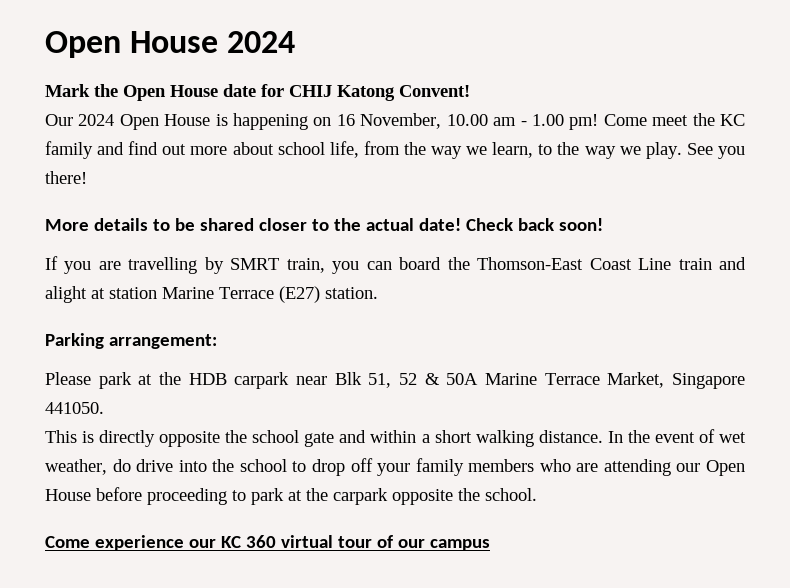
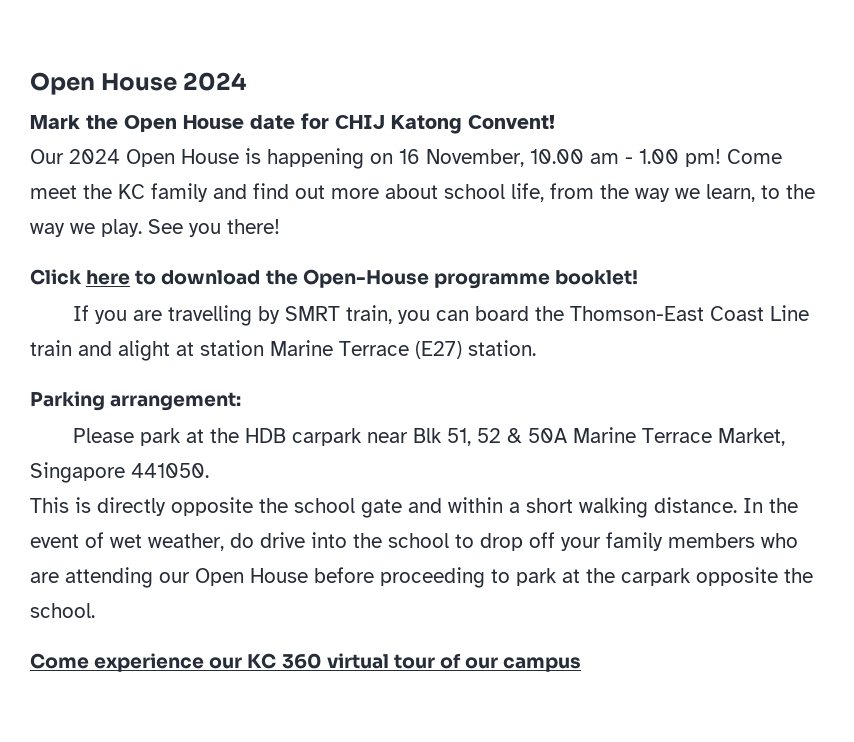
[45,218,603,231] More details to be shared closer to the actual date! Check back soon! -> [30,269,638,289] Click here to download the Open-House programme booklet!

